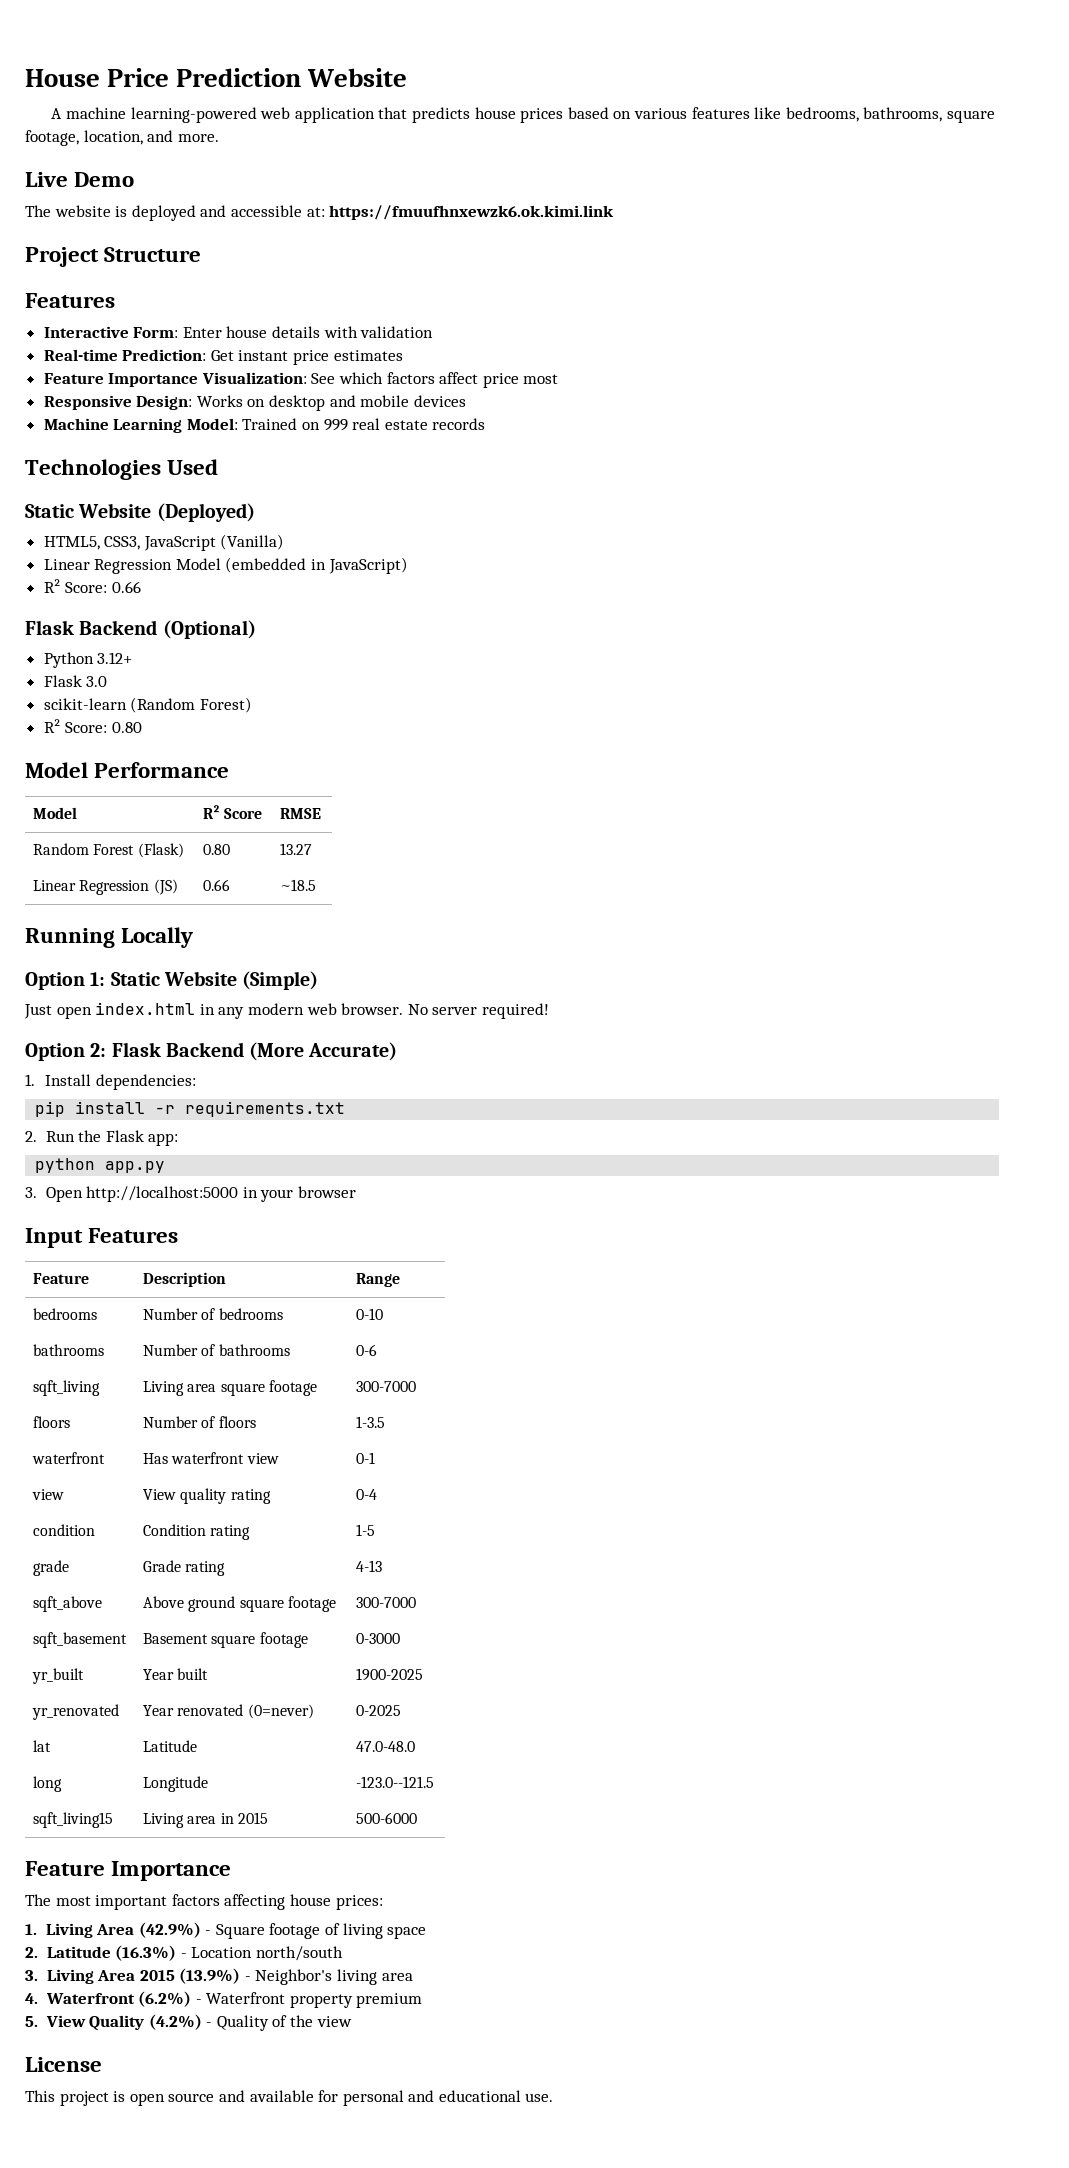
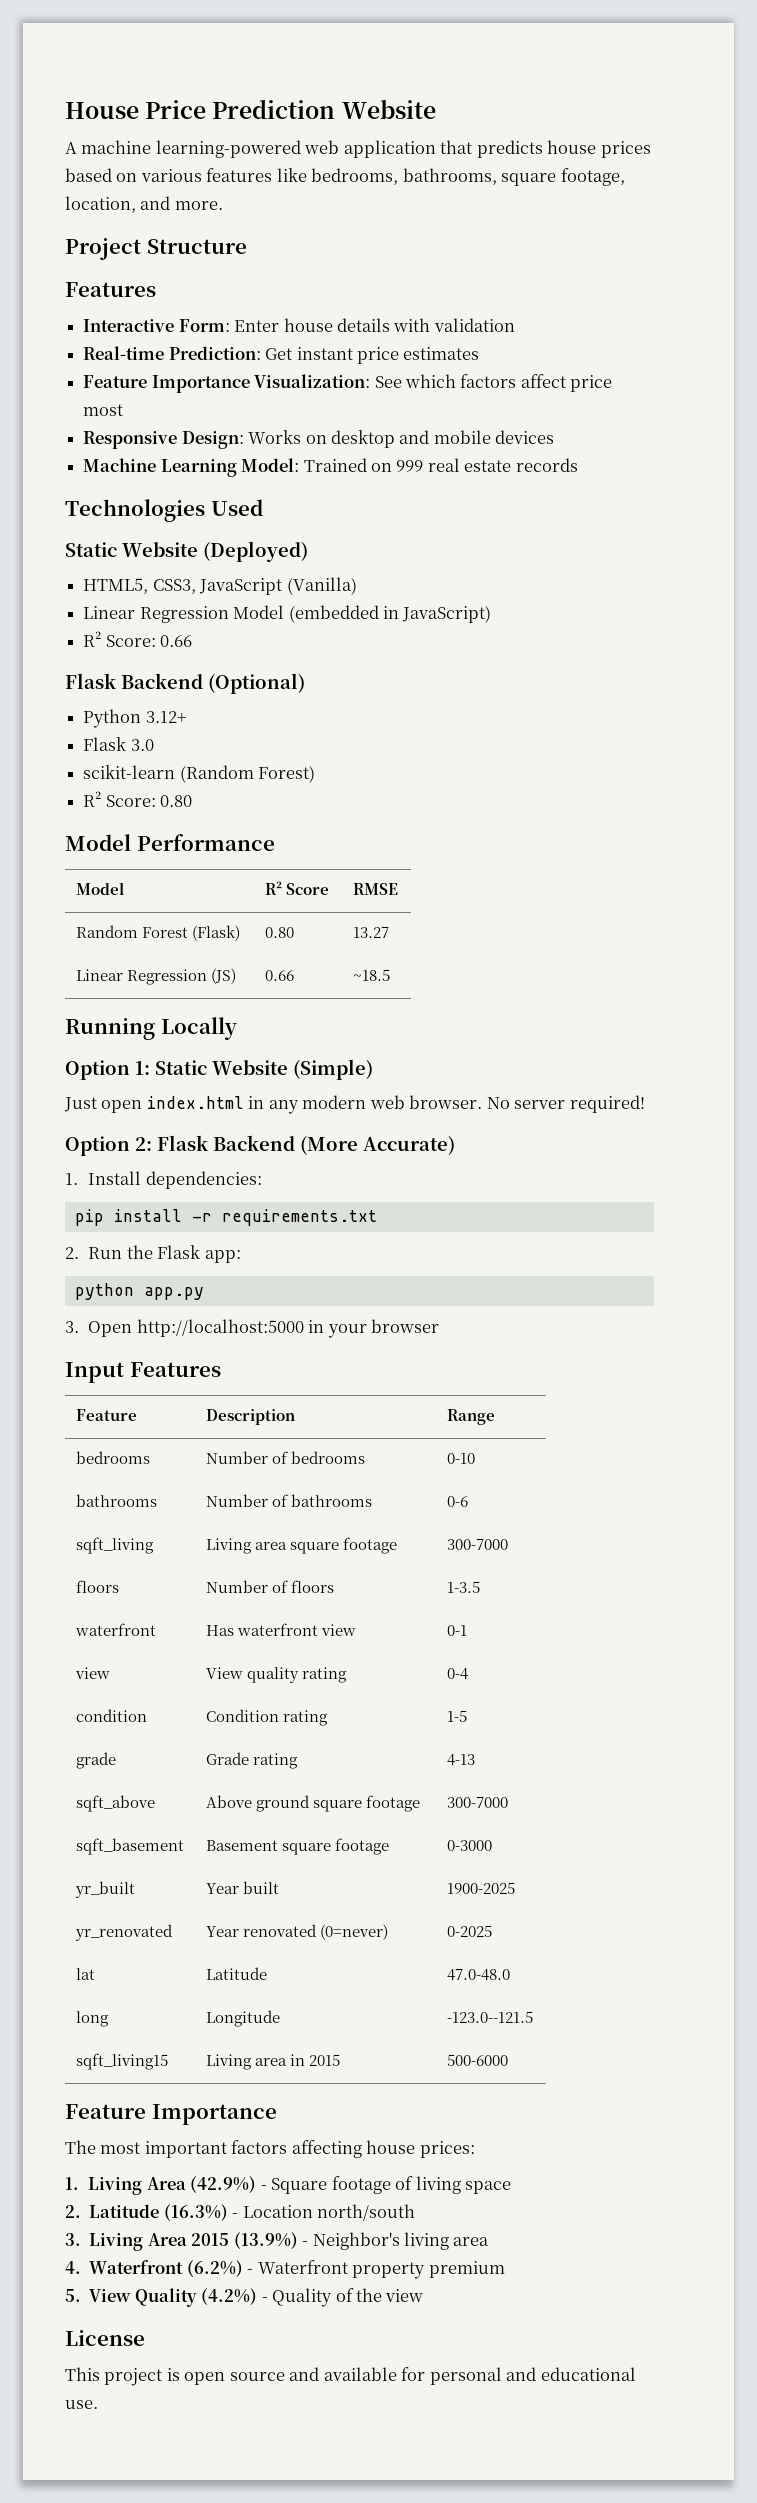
[25,172,135,187] [25,205,615,221] // Live Demo // The website is deployed and accessible at: https://fmuufhnxewzk6.ok.kimi.link -> (223, 205) none

